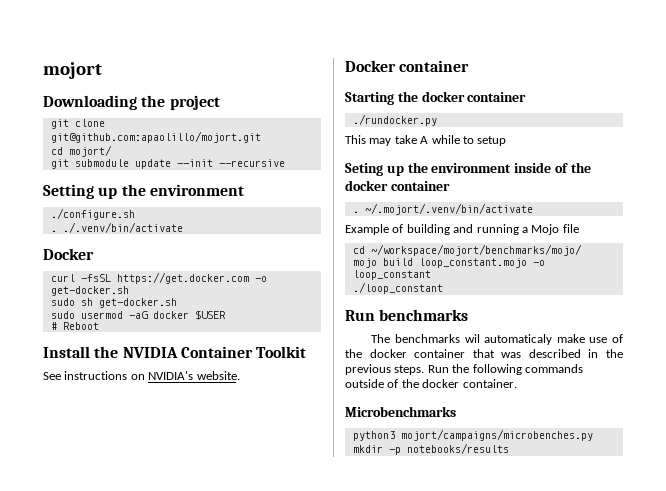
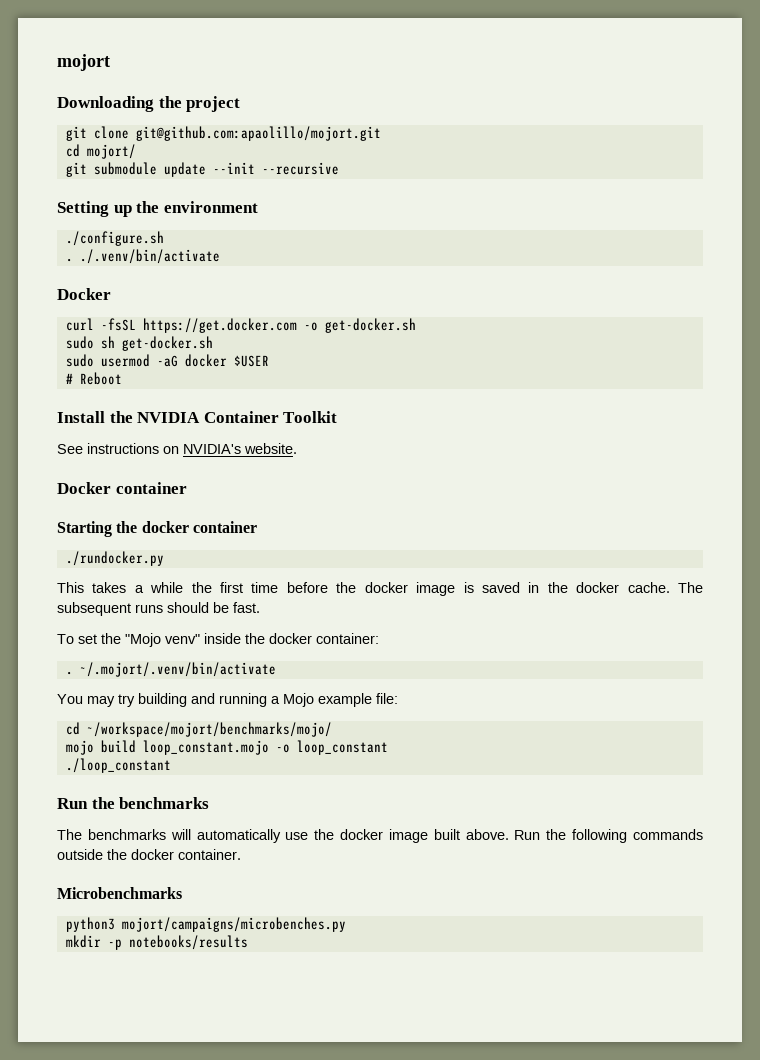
[369,135,507,146] [345,162,591,176] [345,180,450,191] may take A while to setup // Seting up the environment inside of the docker container -> [92,582,704,596] [57,602,260,616] [57,633,379,647] takes a while the first time before the docker image is saved in the docker cache. The subsequent runs should be fast. // To set the "Mojo venv" inside the docker container:
[345,224,404,235] Example of -> [57,694,135,707] You may try
[562,224,579,233] file -> [318,693,398,707] example file:
(375, 315) none -> [91,797,115,809] the
[464,334,623,345] [345,349,623,358] [345,364,425,375] wil automaticaly make use of the docker container that was described in the previous steps. -> [170,829,509,843] will automatically use the docker image built above.
[387,379,399,388] of -> (103, 854) none

